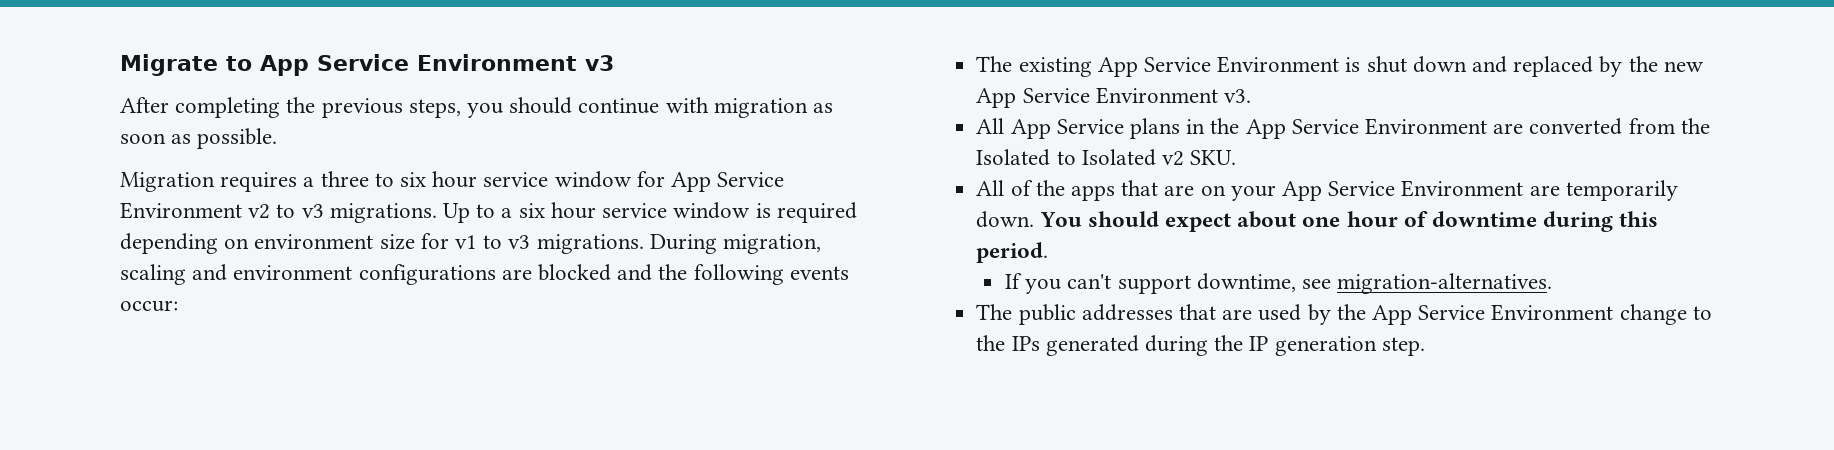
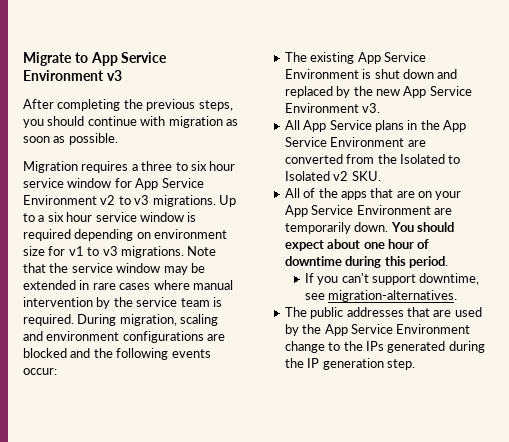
(644, 244) none -> [187,246,217,256] [23,263,205,275] [23,280,233,290] [23,297,222,309] [23,314,74,326] Note that the service window may be extended in rare cases where manual intervention by the service team is required.

